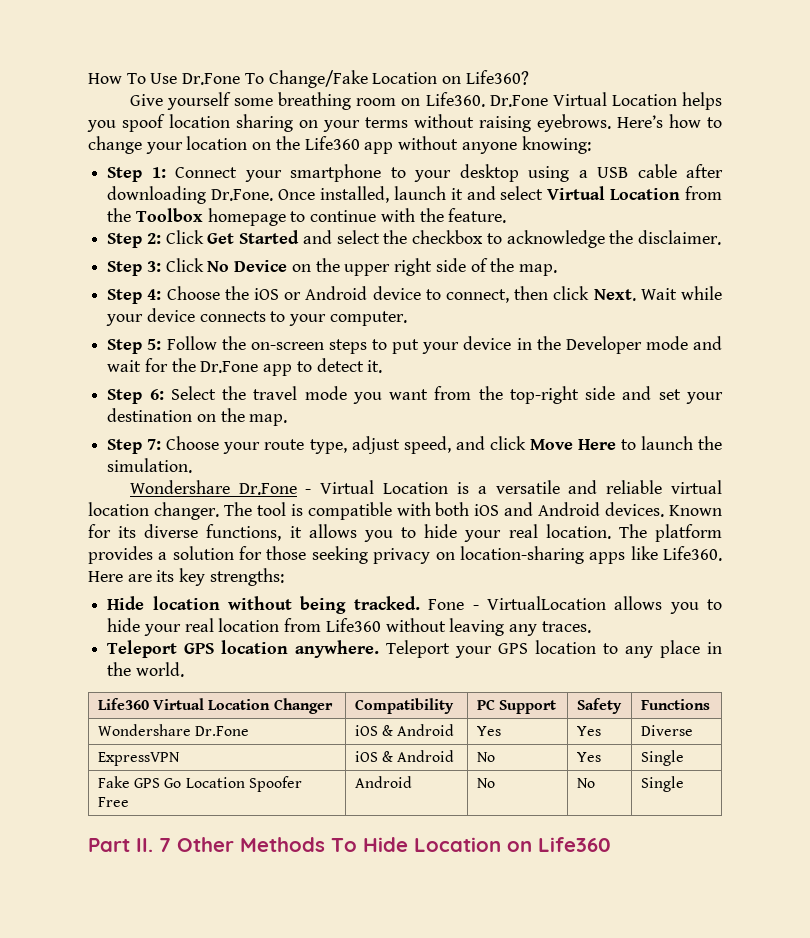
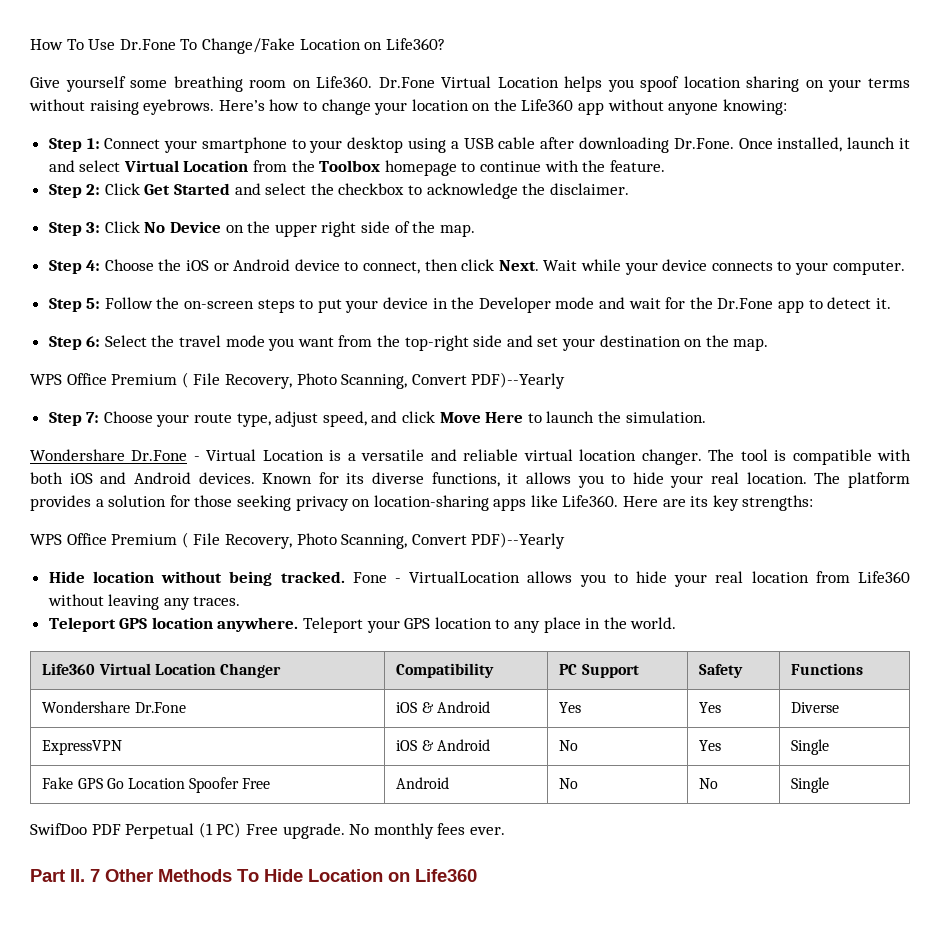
(288, 420) none -> [30,372,566,389] // WPS Office Premium ( File Recovery, Photo Scanning, Convert PDF)--Yearly
(284, 577) none -> [30,532,566,549] // WPS Office Premium ( File Recovery, Photo Scanning, Convert PDF)--Yearly
(684, 784) none -> [30,822,505,839] // SwifDoo PDF Perpetual (1 PC) Free upgrade. No monthly fees ever.

